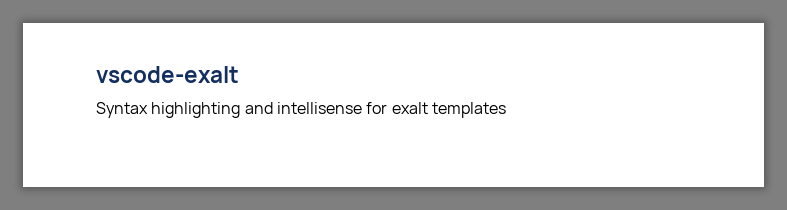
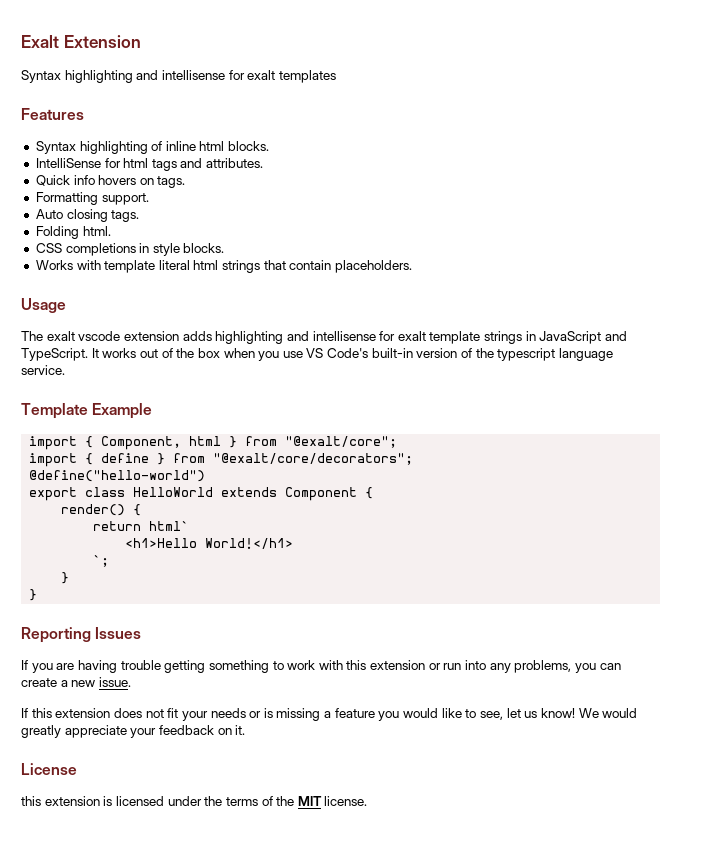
[96,66,239,83] vscode-exalt -> [21,35,141,48] Exalt Extension
(506, 110) none -> [21,108,84,120] [35,141,270,154] [35,158,264,171] [35,175,186,188] [35,192,149,205] [35,209,140,222] [35,226,111,239] [35,243,225,256] [35,260,413,273] [21,298,66,313] [21,331,628,344] [21,348,613,361] [21,365,65,375] [21,403,153,419] [29,436,398,450] [29,453,414,467] [29,470,206,482] [29,487,374,501] [61,504,142,516] [93,521,190,531] [125,538,294,549] [93,555,110,567] [61,572,70,584] [29,589,38,601] [21,627,142,643] [21,660,621,673] [21,677,131,687] [21,708,638,721] [21,725,246,738] [21,763,77,775] [21,796,368,806] // Features // Syntax highlighting of inline html blocks. // IntelliSense for html tags and attributes. // Quick info hovers on tags. // Formatting support. // Auto closing tags. // Folding html. // CSS completions in style blocks. // Works with template literal html strings that contain placeholders. // Usage // The exalt vscode extension adds highlighting and intellisense for exalt template strings in JavaScript and TypeScript. It works out of the box when you use VS Code's built-in version of the typescript language service. // Template Example // import { Component, html } from "@exalt/core"; // import { define } from "@exalt/core/decorators"; // @define("hello-world") // export class HelloWorld extends Component { // render() { // return html` // <h1>Hello World!</h1> // `; // } // } // Reporting Issues // If you are having trouble getting something to work with this extension or run into any problems, you can create a new issue. // If this extension does not fit your needs or is missing a feature you would like to see, let us know! We would greatly appreciate your feedback on it. // License // this extension is licensed under the terms of the MIT license.

